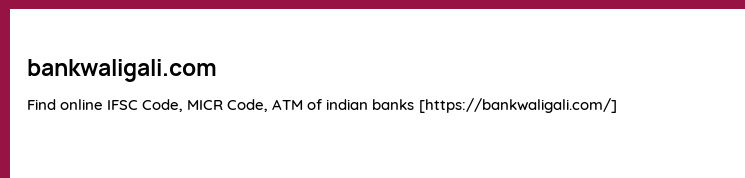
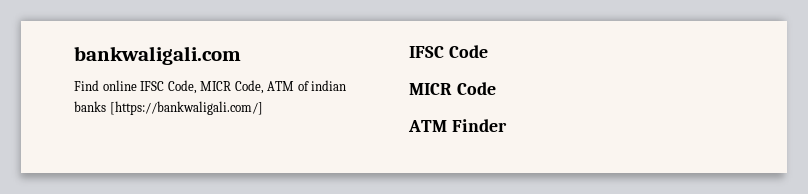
(617, 105) none -> [409,45,488,58] [409,82,496,95] [408,119,507,132] // IFSC Code // MICR Code // ATM Finder

